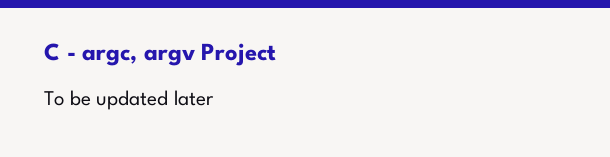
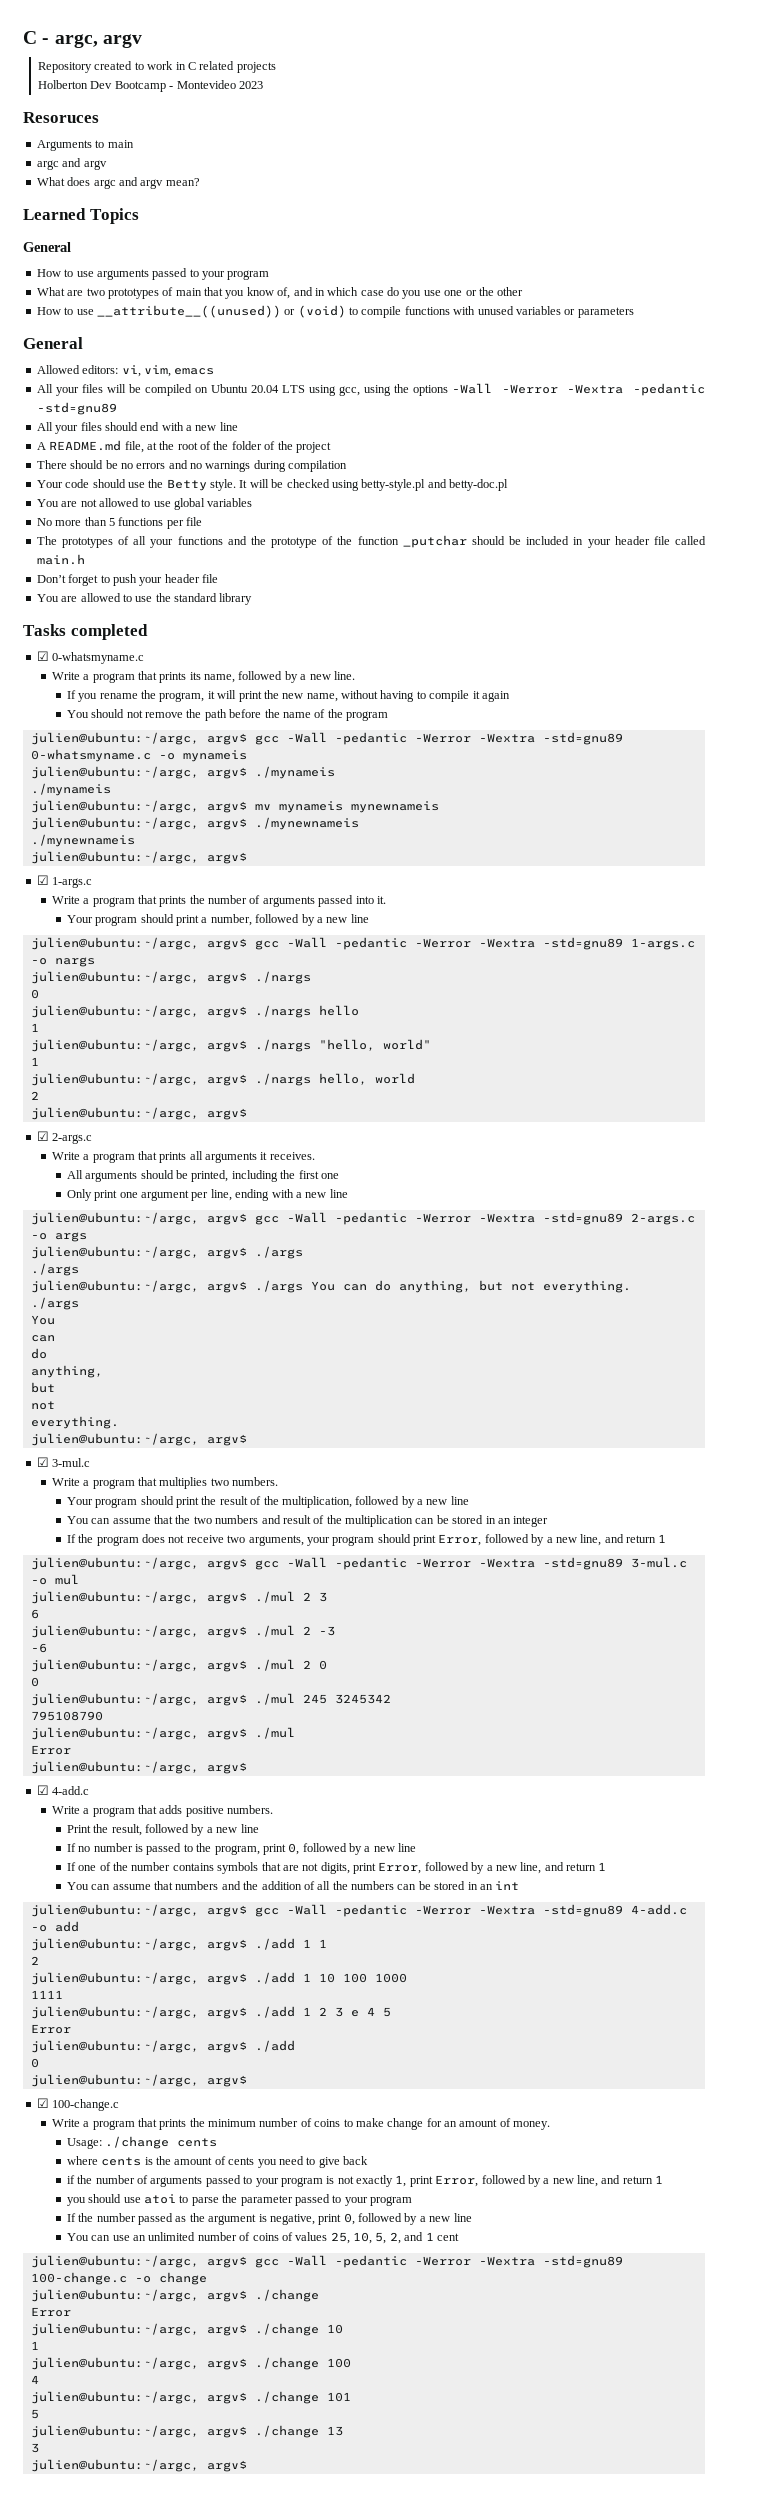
[201,43,277,66] [44,90,215,110] Project // To be updated later -> [38,61,276,73] [38,80,263,92] [23,112,99,123] [36,140,134,151] [36,158,107,170] [36,177,200,189] [23,208,139,224] [23,242,71,252] [36,268,270,280] [36,287,524,299] [36,305,634,318] [23,337,83,349] [36,365,215,377] [36,383,705,396] [36,402,117,415] [36,422,238,434] [36,440,331,453] [36,460,348,472] [36,479,508,491] [36,498,253,510] [36,517,202,529] [36,535,707,548] [36,554,85,565] [36,574,218,586] [36,593,253,605] [23,624,148,640] [36,651,145,664] [51,671,355,683] [66,690,510,702] [66,709,389,721] [30,732,623,745] [30,749,247,762] [30,766,335,779] [30,783,111,796] [30,800,439,813] [30,817,359,830] [30,834,135,847] [30,851,247,864] [36,875,93,888] [51,895,386,907] [66,914,369,926] [30,937,695,950] [30,957,95,967] [30,971,311,984] [30,989,39,999] [30,1005,359,1018] [30,1023,39,1032] [30,1039,431,1052] [30,1057,39,1066] [30,1073,415,1086] [30,1091,39,1100] [30,1107,247,1120] [36,1131,93,1144] [51,1151,315,1163] [66,1170,339,1182] [66,1189,348,1201] [30,1212,695,1225] [30,1232,87,1242] [30,1246,303,1259] [30,1263,79,1276] [30,1280,631,1293] [30,1297,79,1310] [30,1315,55,1325] [30,1335,55,1342] [30,1348,47,1359] [30,1365,103,1378] [30,1382,55,1393] [30,1401,55,1410] [30,1416,119,1429] [30,1433,247,1446] [36,1457,91,1467] [51,1477,279,1489] [66,1496,469,1508] [66,1515,549,1527] [66,1534,667,1546] [30,1557,687,1570] [30,1574,79,1585] [30,1591,327,1604] [30,1609,39,1619] [30,1625,335,1638] [30,1643,47,1653] [30,1659,327,1672] [30,1677,39,1687] [30,1693,391,1706] [30,1711,103,1721] [30,1727,295,1740] [30,1745,71,1755] [30,1761,247,1774] [36,1785,90,1795] [51,1805,274,1817] [66,1824,259,1836] [66,1843,417,1855] [66,1862,607,1874] [66,1881,520,1890] [30,1904,687,1917] [30,1921,79,1932] [30,1938,327,1951] [30,1956,39,1965] [30,1972,407,1985] [30,1990,63,1999] [30,2006,391,2019] [30,2024,71,2034] [30,2040,295,2053] [30,2058,39,2068] [30,2074,247,2087] [36,2098,120,2111] [51,2118,551,2130] [66,2136,218,2149] [66,2156,369,2168] [66,2175,664,2187] [66,2194,413,2206] [66,2213,472,2225] [66,2232,459,2244] [30,2255,623,2268] [30,2272,207,2285] [30,2289,319,2302] [30,2307,71,2317] [30,2323,343,2336] [30,2341,39,2350] [30,2357,351,2370] [30,2375,39,2384] [30,2391,351,2404] [30,2409,39,2419] [30,2425,343,2438] [30,2443,39,2453] [30,2459,247,2472] // Repository created to work in C related projects // Holberton Dev Bootcamp - Montevideo 2023 // Resoruces // Arguments to main // argc and argv // What does argc and argv mean? // Learned Topics // General // How to use arguments passed to your program // What are two prototypes of main that you know of, and in which case do you use one or the other // How to use __attribute__((unused)) or (void) to compile functions with unused variables or parameters // General // Allowed editors: vi, vim, emacs // All your files will be compiled on Ubuntu 20.04 LTS using gcc, using the options -Wall -Werror -Wextra -pedantic -std=gnu89 // All your files should end with a new line // A README.md file, at the root of the folder of the project // There should be no errors and no warnings during compilation // Your code should use the Betty style. It will be checked using betty-style.pl and betty-doc.pl // You are not allowed to use global variables // No more than 5 functions per file // The prototypes of all your functions and the prototype of the function _putchar should be included in your header file called main.h // Don’t forget to push your header file // You are allowed to use the standard library // Tasks completed // ☑ 0-whatsmyname.c // Write a program that prints its name, followed by a new line. // If you rename the program, it will print the new name, without having to compile it again // You should not remove the path before the name of the program // julien@ubuntu:~/argc, argv$ gcc -Wall -pedantic -Werror -Wextra -std=gnu89 0-whatsmyname.c -o mynameis // julien@ubuntu:~/argc, argv$ ./mynameis // ./mynameis // julien@ubuntu:~/argc, argv$ mv mynameis mynewnameis // julien@ubuntu:~/argc, argv$ ./mynewnameis // ./mynewnameis // julien@ubuntu:~/argc, argv$ // ☑ 1-args.c // Write a program that prints the number of arguments passed into it. // Your program should print a number, followed by a new line // julien@ubuntu:~/argc, argv$ gcc -Wall -pedantic -Werror -Wextra -std=gnu89 1-args.c -o nargs // julien@ubuntu:~/argc, argv$ ./nargs // 0 // julien@ubuntu:~/argc, argv$ ./nargs hello // 1 // julien@ubuntu:~/argc, argv$ ./nargs "hello, world" // 1 // julien@ubuntu:~/argc, argv$ ./nargs hello, world // 2 // julien@ubuntu:~/argc, argv$ // ☑ 2-args.c // Write a program that prints all arguments it receives. // All arguments should be printed, including the first one // Only print one argument per line, ending with a new line // julien@ubuntu:~/argc, argv$ gcc -Wall -pedantic -Werror -Wextra -std=gnu89 2-args.c -o args // julien@ubuntu:~/argc, argv$ ./args // ./args // julien@ubuntu:~/argc, argv$ ./args You can do anything, but not everything. // ./args // You // can // do // anything, // but // not // everything. // julien@ubuntu:~/argc, argv$ // ☑ 3-mul.c // Write a program that multiplies two numbers. // Your program should print the result of the multiplication, followed by a new line // You can assume that the two numbers and result of the multiplication can be stored in an integer // If the program does not receive two arguments, your program should print Error, followed by a new line, and return 1 // julien@ubuntu:~/argc, argv$ gcc -Wall -pedantic -Werror -Wextra -std=gnu89 3-mul.c -o mul // julien@ubuntu:~/argc, argv$ ./mul 2 3 // 6 // julien@ubuntu:~/argc, argv$ ./mul 2 -3 // -6 // julien@ubuntu:~/argc, argv$ ./mul 2 0 // 0 // julien@ubuntu:~/argc, argv$ ./mul 245 3245342 // 795108790 // julien@ubuntu:~/argc, argv$ ./mul // Error // julien@ubuntu:~/argc, argv$ // ☑ 4-add.c // Write a program that adds positive numbers. // Print the result, followed by a new line // If no number is passed to the program, print 0, followed by a new line // If one of the number contains symbols that are not digits, print Error, followed by a new line, and return 1 // You can assume that numbers and the addition of all the numbers can be stored in an int // julien@ubuntu:~/argc, argv$ gcc -Wall -pedantic -Werror -Wextra -std=gnu89 4-add.c -o add // julien@ubuntu:~/argc, argv$ ./add 1 1 // 2 // julien@ubuntu:~/argc, argv$ ./add 1 10 100 1000 // 1111 // julien@ubuntu:~/argc, argv$ ./add 1 2 3 e 4 5 // Error // julien@ubuntu:~/argc, argv$ ./add // 0 // julien@ubuntu:~/argc, argv$ // ☑ 100-change.c // Write a program that prints the minimum number of coins to make change for an amount of money. // Usage: ./change cents // where cents is the amount of cents you need to give back // if the number of arguments passed to your program is not exactly 1, print Error, followed by a new line, and return 1 // you should use atoi to parse the parameter passed to your program // If the number passed as the argument is negative, print 0, followed by a new line // You can use an unlimited number of coins of values 25, 10, 5, 2, and 1 cent // julien@ubuntu:~/argc, argv$ gcc -Wall -pedantic -Werror -Wextra -std=gnu89 100-change.c -o change // julien@ubuntu:~/argc, argv$ ./change // Error // julien@ubuntu:~/argc, argv$ ./change 10 // 1 // julien@ubuntu:~/argc, argv$ ./change 100 // 4 // julien@ubuntu:~/argc, argv$ ./change 101 // 5 // julien@ubuntu:~/argc, argv$ ./change 13 // 3 // julien@ubuntu:~/argc, argv$

